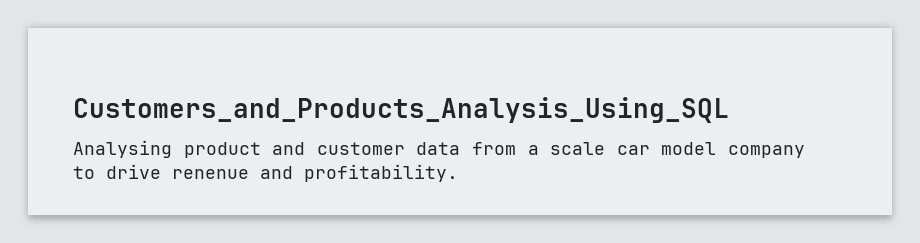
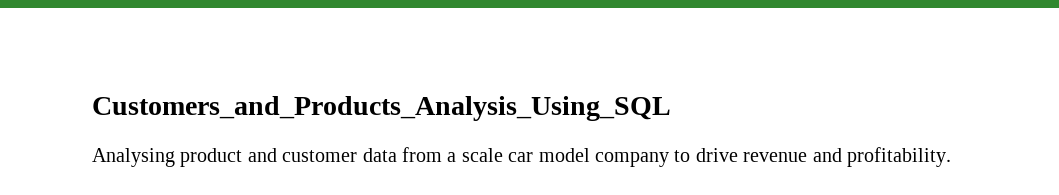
[172,169,249,179] renenue -> [743,152,808,162] revenue

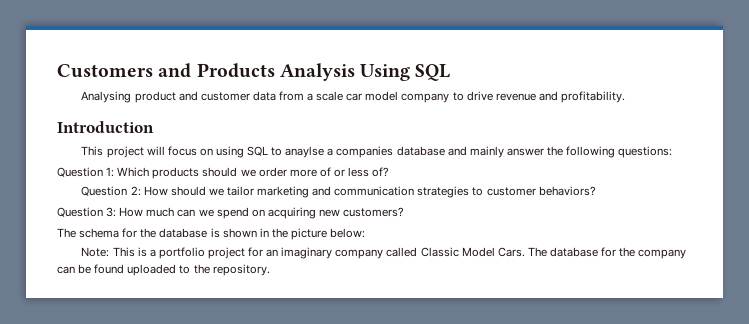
[92,96,671,121] Customers_and_Products_Analysis_Using_SQL -> [57,63,451,81] Customers and Products Analysis Using SQL
(951, 157) none -> [57,121,154,133] [81,146,673,158] [57,167,390,179] [81,186,596,198] [57,207,405,219] [57,228,366,240] [81,247,687,259] [57,264,270,276] // Introduction // This project will focus on using SQL to anaylse a companies database and mainly answer the following questions: // Question 1: Which products should we order more of or less of? // Question 2: How should we tailor marketing and communication strategies to customer behaviors? // Question 3: How much can we spend on acquiring new customers? // The schema for the database is shown in the picture below: // Note: This is a portfolio project for an imaginary company called Classic Model Cars. The database for the company can be found uploaded to the repository.

